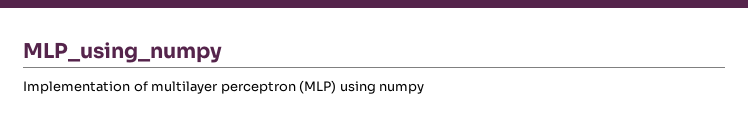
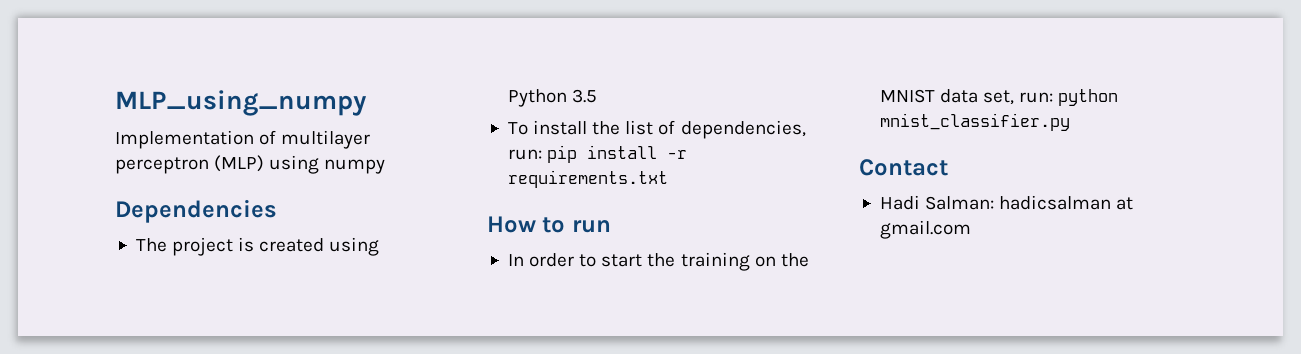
(425, 88) none -> [115,199,277,223] [135,237,380,256] [507,89,598,107] [507,120,806,139] [507,145,688,163] [507,170,668,188] [487,216,611,233] [507,252,809,271] [879,89,1119,106] [879,113,1070,131] [859,159,948,176] [879,195,1134,210] [879,220,971,239] // Dependencies // The project is created using Python 3.5 // To install the list of dependencies, run: pip install -r requirements.txt // How to run // In order to start the training on the MNIST data set, run: python mnist_classifier.py // Contact // Hadi Salman: hadicsalman at gmail.com

